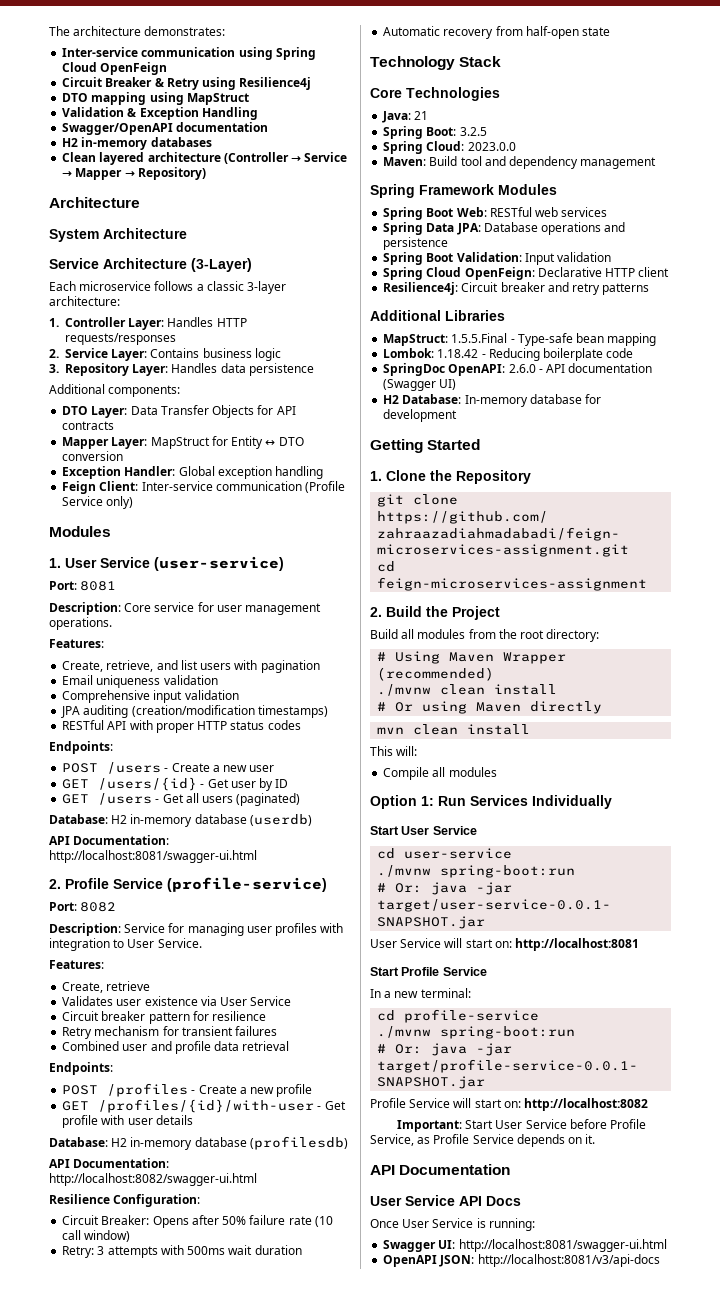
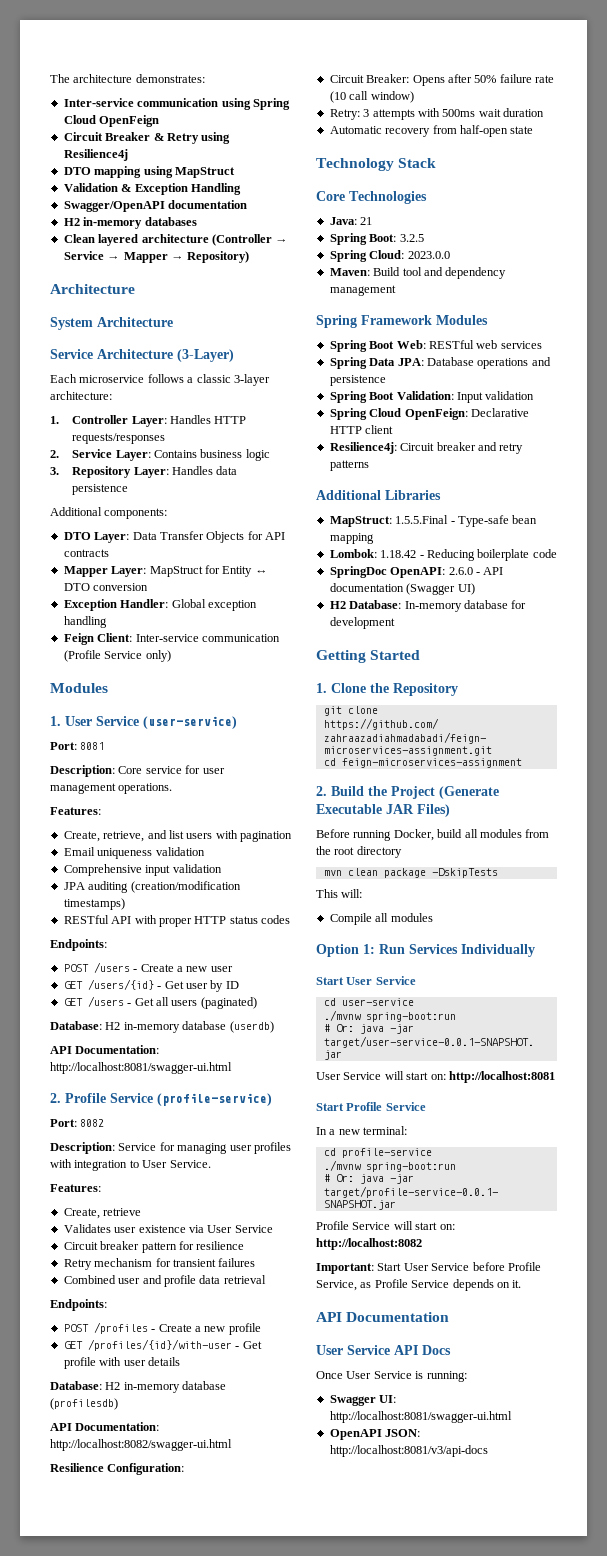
[370,629,398,639] // Build -> [439,786,499,799] [316,804,450,817] [316,829,463,841] (Generate Executable JAR Files) // Before running Docker, build
[546,629,600,642] [377,651,567,664] [377,667,495,681] [377,684,558,696] [377,701,603,714] directory: // # Using Maven Wrapper (recommended) // ./mvnw clean install // # Or using Maven directly -> [356,846,402,858] directory
[467,724,531,735] install -> [383,868,498,878] package -DskipTests

